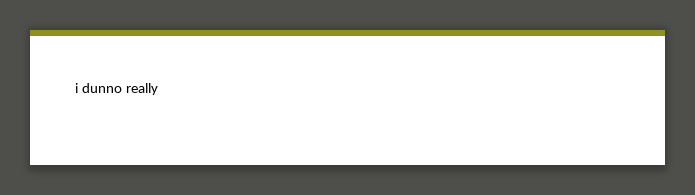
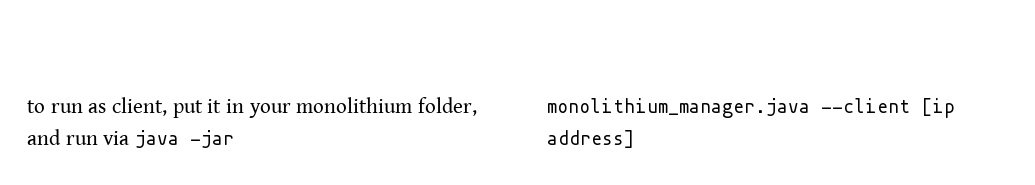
[75,83,158,95] i dunno really -> [27,97,478,118] [27,129,235,148] [547,98,955,118] [547,130,634,148] to run as client, put it in your monolithium folder, and run via java -jar monolithium_manager.java --client [ip address]

